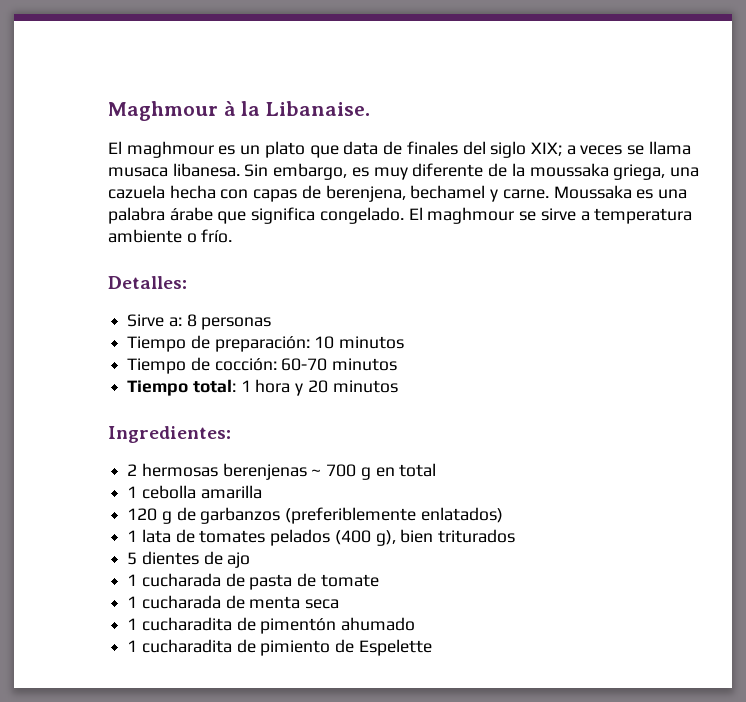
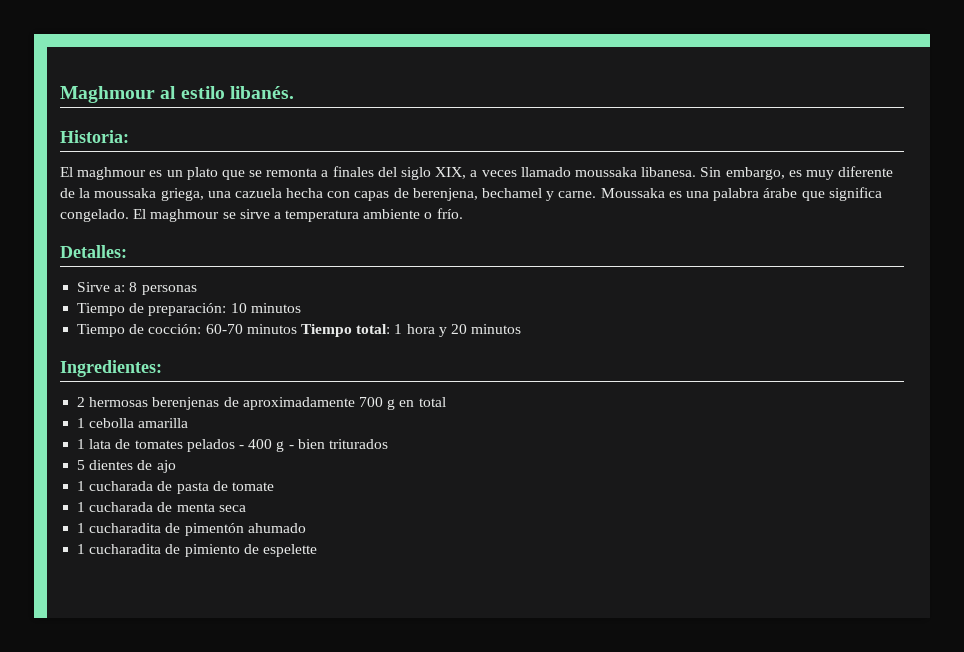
[223,101,371,116] à la Libanaise. -> [160,86,294,99] [60,130,129,143] al estilo libanés. // Historia:
[343,141,403,155] data de -> [249,168,329,177] se remonta a
[530,142,562,156] XIX; -> [435,167,467,179] XIX,
[627,141,691,155] [108,167,168,177] se llama musaca -> [520,167,637,177] llamado moussaka
(398, 364) // -> (297, 329) none
[311,469,322,476] ~ -> [223,397,355,410] de aproximadamente
[127,507,503,524] // 120 g de garbanzos (preferiblemente enlatados) -> (189, 423) none
[334,530,396,546] (400 g), -> [238,439,294,452] - 400 g -
[358,639,432,656] Espelette -> [262,544,317,557] espelette

